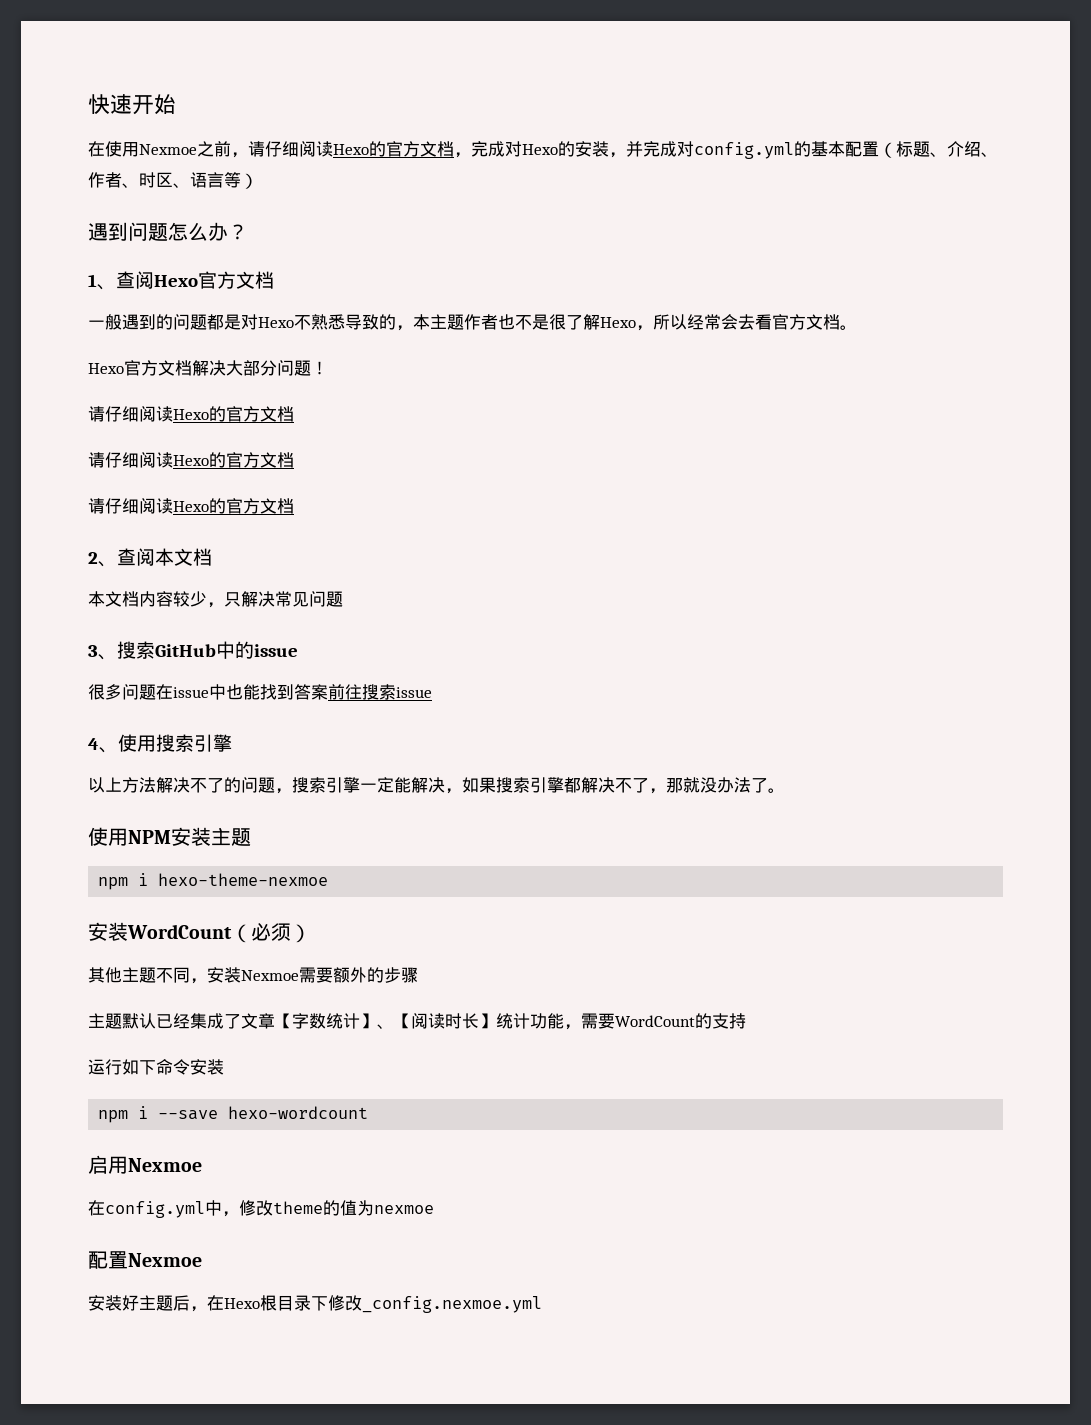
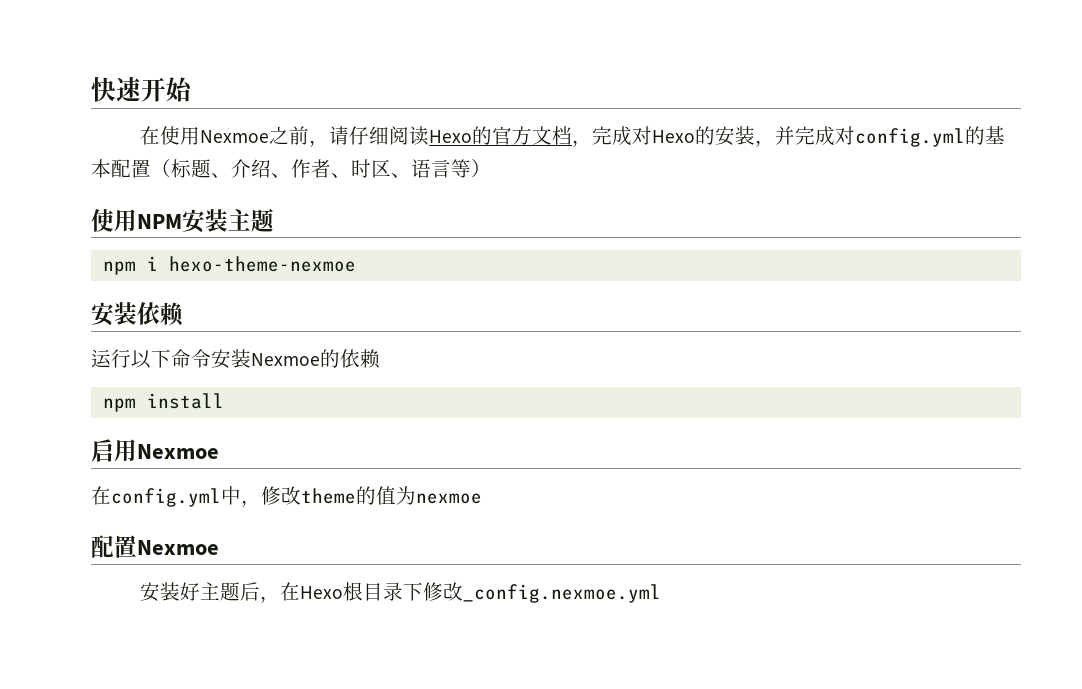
[88,222,248,241] [88,271,274,290] [88,314,857,331] [88,360,328,376] [88,406,294,422] [88,452,294,468] [88,498,294,514] [88,548,212,567] [88,591,343,608] [88,641,298,660] [88,684,432,700] [88,734,232,753] [88,777,785,794] // 遇到问题怎么办？ // 1、查阅Hexo官方文档 // 一般遇到的问题都是对Hexo不熟悉导致的，本主题作者也不是很了解Hexo，所以经常会去看官方文档。 // Hexo官方文档解决大部分问题！ // 请仔细阅读Hexo的官方文档 // 请仔细阅读Hexo的官方文档 // 请仔细阅读Hexo的官方文档 // 2、查阅本文档 // 本文档内容较少，只解决常见问题 // 3、搜索GitHub中的issue // 很多问题在issue中也能找到答案前往搜索issue // 4、使用搜索引擎 // 以上方法解决不了的问题，搜索引擎一定能解决，如果搜索引擎都解决不了，那就没办法了。 -> (491, 168) none
[127,923,311,943] [88,967,418,984] [88,1013,746,1030] WordCount（必须） // 其他主题不同，安装Nexmoe需要额外的步骤 // 主题默认已经集成了文章【字数统计】、【阅读时长】统计功能，需要WordCount的支持 -> [137,302,184,326] 依赖
[122,1059,139,1075] 如 -> [131,350,151,369] 以
[98,1106,369,1123] // npm i --save hexo-wordcount -> [251,349,380,369] [102,393,224,412] Nexmoe的依赖 // npm install

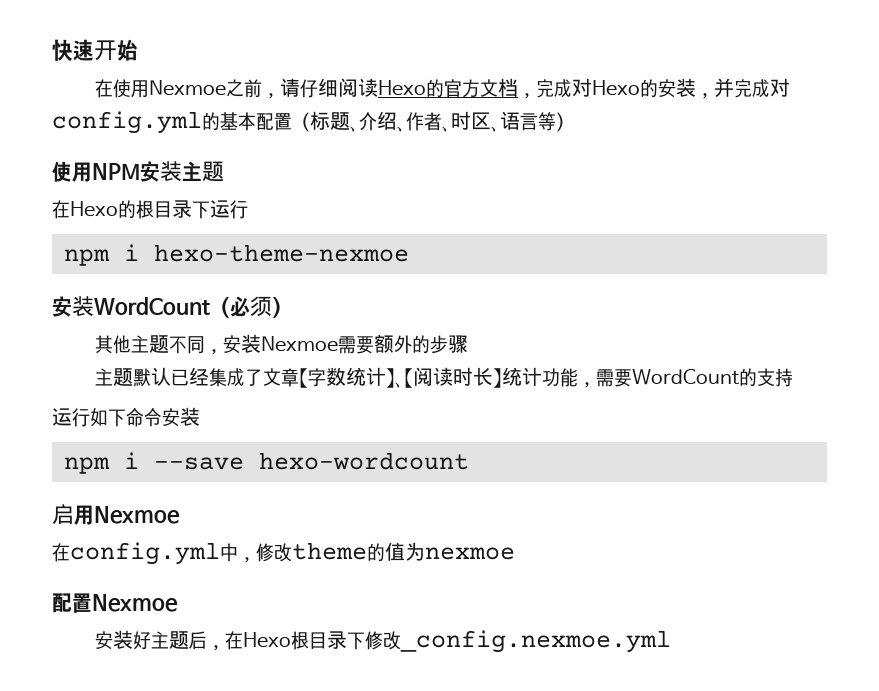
(274, 220) none -> [52,200,248,219] // 在Hexo的根目录下运行
[137,302,184,326] [91,349,151,369] 依赖 // 运行以 -> [94,296,292,318] [95,334,469,355] [95,367,794,388] [52,408,108,427] WordCount（必须） // 其他主题不同，安装Nexmoe需要额外的步骤 // 主题默认已经集成了文章【字数统计】、【阅读时长】统计功能，需要WordCount的支持 // 运行如
[251,349,380,369] [102,393,224,412] Nexmoe的依赖 // npm install -> [64,452,469,474] // npm i --save hexo-wordcount

